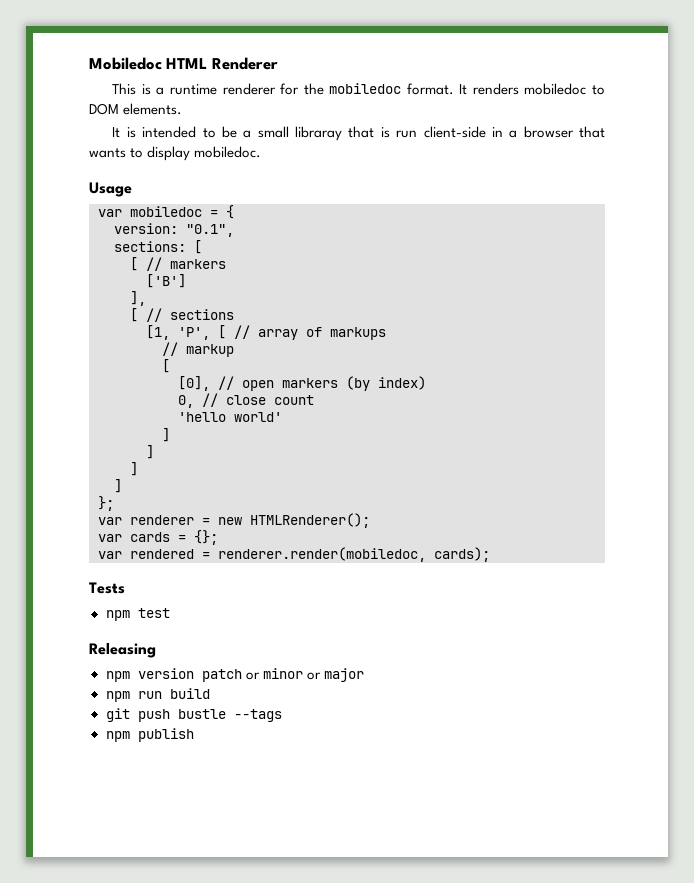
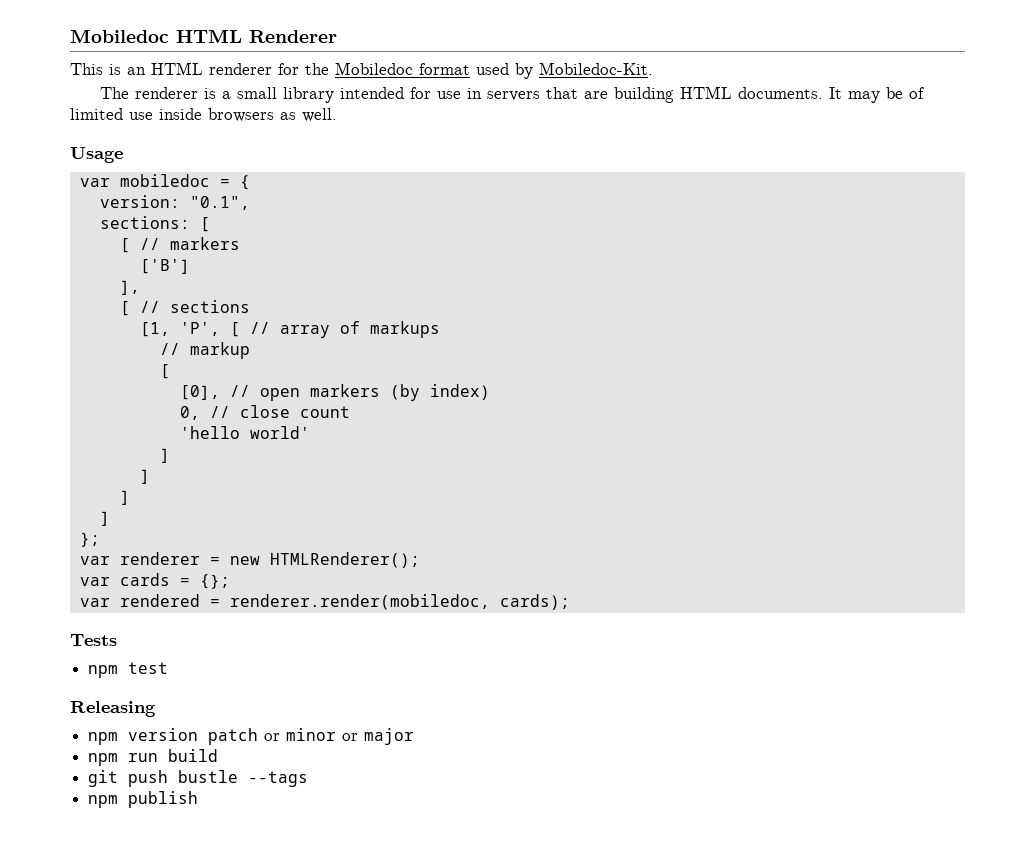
[156,84,218,95] a runtime -> [127,62,203,75] an HTML
[329,83,605,95] [89,103,183,115] [112,126,606,141] [89,146,262,161] mobiledoc format. It renders mobiledoc to DOM elements. // It is intended to be a small libraray that is run client-side in a browser that wants to display mobiledoc. -> [335,62,653,79] [99,86,925,103] [70,108,337,122] Mobiledoc format used by Mobiledoc-Kit. // The renderer is a small library intended for use in servers that are building HTML documents. It may be of limited use inside browsers as well.

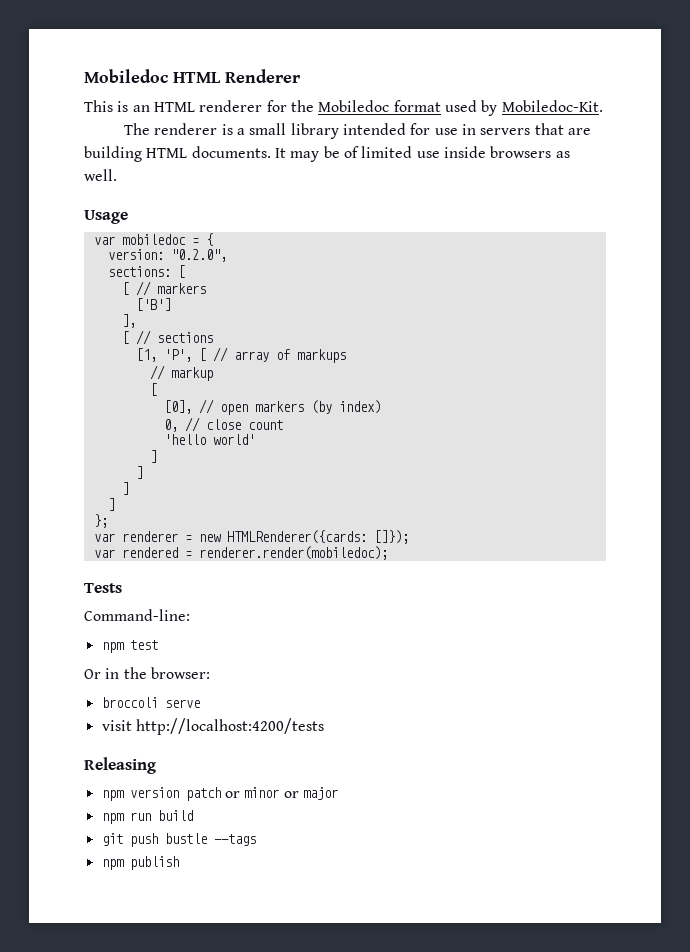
[189,196,250,210] "0.1", -> [170,249,227,262] "0.2.0",
[269,552,420,568] [79,573,230,589] HTMLRenderer(); // var cards = {}; -> [226,530,409,544] HTMLRenderer({cards: []});
[229,594,570,610] renderer.render(mobiledoc, cards); -> [198,546,388,560] renderer.render(mobiledoc);
(117, 640) none -> [84,609,190,621] // Command-line:
(169, 668) none -> [84,667,210,679] [101,697,200,708] [101,718,324,735] // Or in the browser: // broccoli serve // visit http://localhost:4200/tests

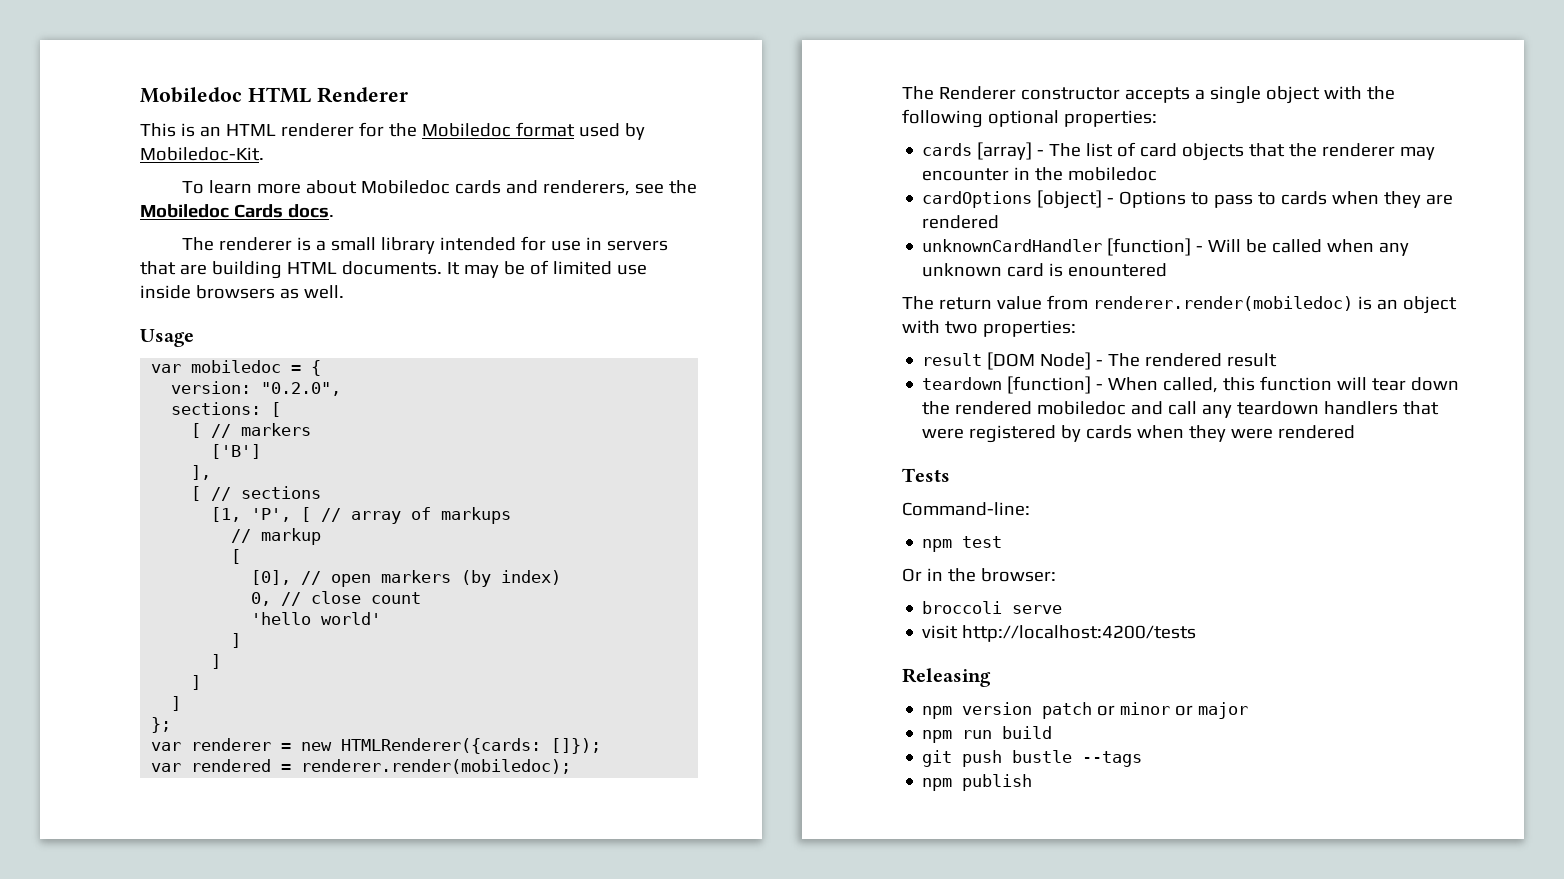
(603, 106) none -> [182,180,698,196] [140,204,334,218] // To learn more about Mobiledoc cards and renderers, see the Mobiledoc Cards docs.
(388, 553) none -> [902,86,1395,104] [902,109,1157,128] [922,142,1436,161] [922,167,1158,181] [922,190,1454,209] [922,215,1000,229] [922,238,1410,256] [922,263,1168,277] [902,295,1457,314] [902,320,1076,337] [922,352,1278,370] [922,376,1460,394] [922,401,1440,418] [922,425,1356,443] // The Renderer constructor accepts a single object with the following optional properties: // cards [array] - The list of card objects that the renderer may encounter in the mobiledoc // cardOptions [object] - Options to pass to cards when they are rendered // unknownCardHandler [function] - Will be called when any unknown card is enountered // The return value from renderer.render(mobiledoc) is an object with two properties: // result [DOM Node] - The rendered result // teardown [function] - When called, this function will tear down the rendered mobiledoc and call any teardown handlers that were registered by cards when they were rendered

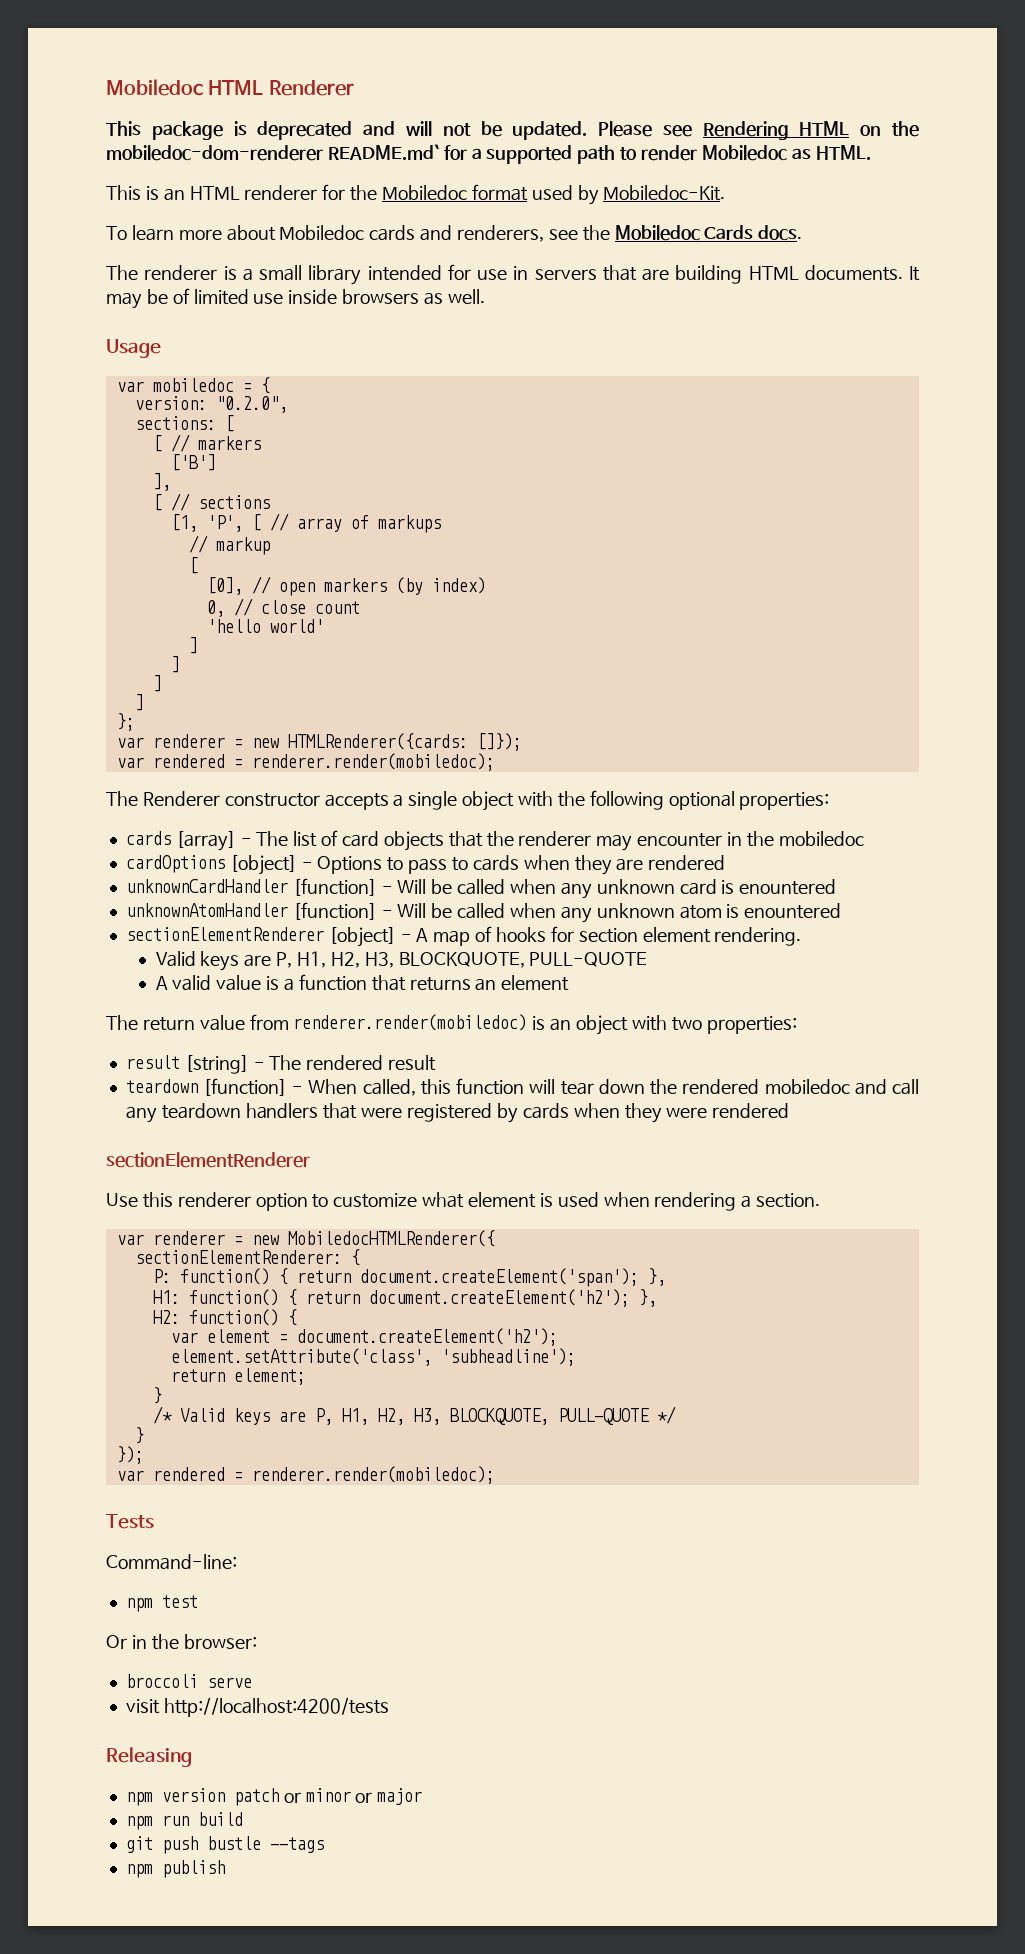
(408, 95) none -> [106,121,920,140] [106,144,871,164] // This package is deprecated and will not be updated. Please see Rendering HTML on the mobiledoc-dom-renderer README.md` for a supported path to render Mobiledoc as HTML.
(1168, 270) none -> [125,902,842,923] [125,926,802,947] [155,951,648,971] [155,974,570,991] // unknownAtomHandler [function] - Will be called when any unknown atom is enountered // sectionElementRenderer [object] - A map of hooks for section element rendering. // Valid keys are P, H1, H2, H3, BLOCKQUOTE, PULL-QUOTE // A valid value is a function that returns an element
[987,352,1092,370] [DOM Node] -> [184,1055,249,1074] [string]
(1356, 432) none -> [106,1152,310,1168] [106,1192,821,1211] [116,1230,495,1247] [134,1249,360,1266] [152,1268,666,1287] [152,1289,657,1307] [152,1309,297,1326] [170,1328,558,1346] [170,1348,576,1366] [170,1368,306,1385] [152,1387,162,1404] [152,1406,676,1425] [134,1427,144,1444] [116,1446,144,1464] [116,1466,495,1484] // sectionElementRenderer // Use this renderer option to customize what element is used when rendering a section. // var renderer = new MobiledocHTMLRenderer({ // sectionElementRenderer: { // P: function() { return document.createElement('span'); }, // H1: function() { return document.createElement('h2'); }, // H2: function() { // var element = document.createElement('h2'); // element.setAttribute('class', 'subheadline'); // return element; // } // /* Valid keys are P, H1, H2, H3, BLOCKQUOTE, PULL-QUOTE */ // } // }); // var rendered = renderer.render(mobiledoc);

